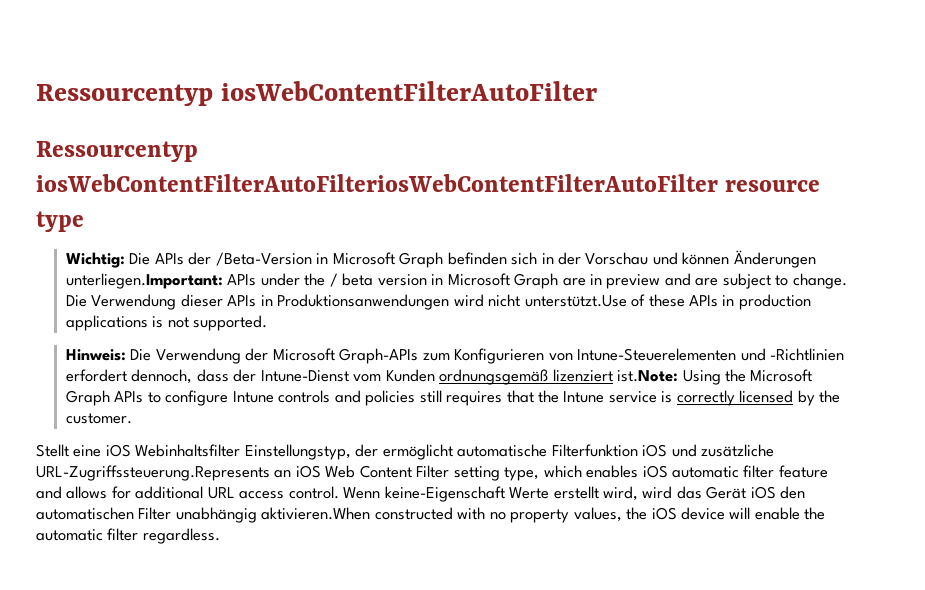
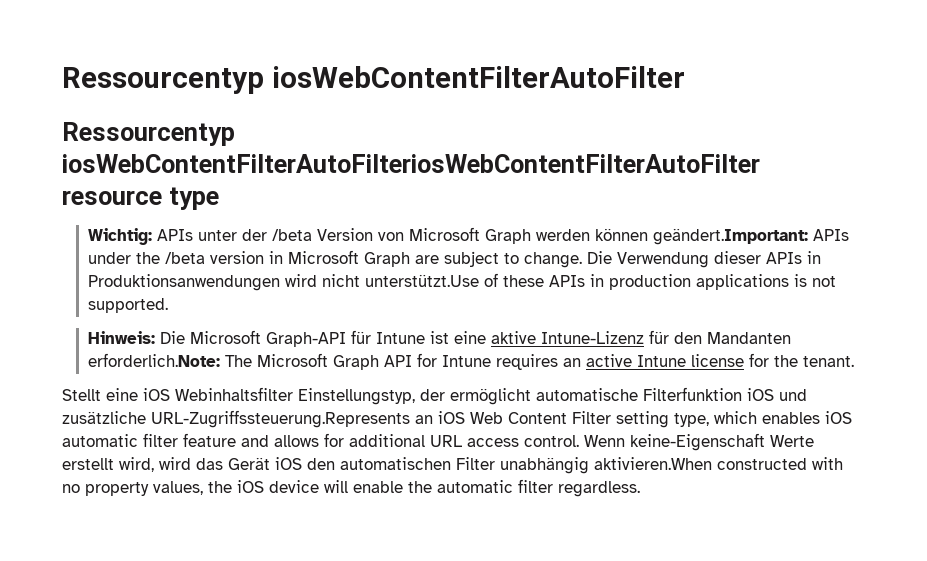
[129,250,816,268] [65,273,223,289] Die APIs der /Beta-Version in Microsoft Graph befinden sich in der Vorschau und können Änderungen unterliegen.Important: -> [157,227,809,245] APIs unter der /beta Version von Microsoft Graph werden können geändert.Important:
[329,273,374,287] / beta -> [165,252,206,264] /beta
[589,273,719,289] in preview and are -> (440, 259) none
[155,348,844,364] [65,369,813,385] [65,390,841,406] [65,413,132,424] Verwendung der Microsoft Graph-APIs zum Konfigurieren von Intune-Steuerelementen und -Richtlinien erfordert dennoch, dass der Intune-Dienst vom Kunden ordnungsgemäß lizenziert ist.Note: Using the Microsoft Graph APIs to configure Intune controls and policies still requires that the Intune service is correctly licensed by the customer. -> [190,330,792,347] [88,353,855,370] Microsoft Graph-API für Intune ist eine aktive Intune-Lizenz für den Mandanten erforderlich.Note: The Microsoft Graph API for Intune requires an active Intune license for the tenant.

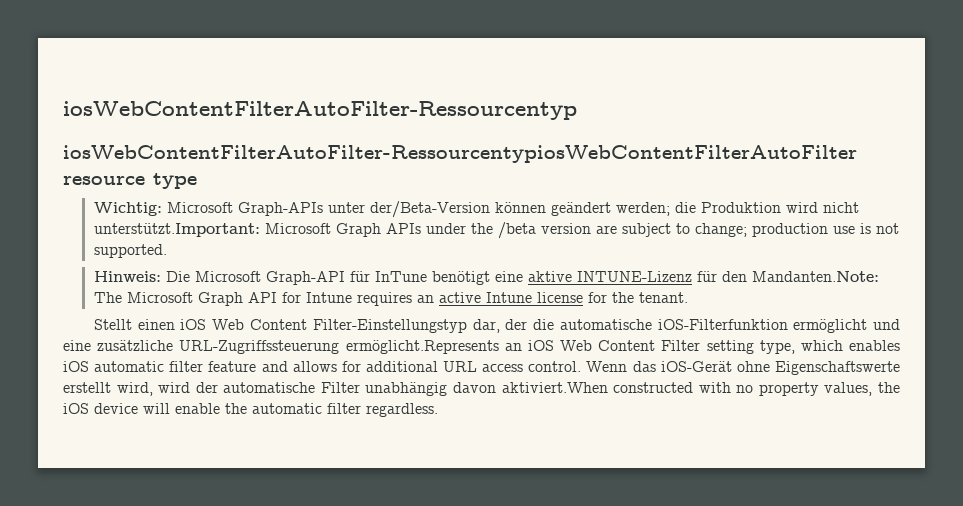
[62,66,685,94] [62,122,235,146] [62,154,760,173] Ressourcentyp iosWebContentFilterAutoFilter // Ressourcentyp iosWebContentFilterAutoFilteriosWebContentFilterAutoFilter -> [63,101,577,120] [63,145,857,163] iosWebContentFilterAutoFilter-Ressourcentyp // iosWebContentFilterAutoFilter-RessourcentypiosWebContentFilterAutoFilter
[157,227,809,245] APIs unter der /beta Version von Microsoft Graph werden können geändert.Important: -> [166,201,859,218] [93,223,381,237] Microsoft Graph-APIs unter der/Beta-Version können geändert werden; die Produktion wird nicht unterstützt.Important: Microsoft Graph
[269,250,822,268] [88,273,790,291] in Microsoft Graph are subject to change. Die Verwendung dieser APIs in Produktionsanwendungen wird nicht unterstützt.Use of these APIs in production applications -> [595,223,855,237] are subject to change; production use
[376,331,450,344] Intune ist -> [374,271,490,285] InTune benötigt
[541,331,645,344] Intune-Lizenz -> [576,271,692,282] INTUNE-Lizenz
[707,332,792,344] [88,353,221,367] Mandanten erforderlich.Note: -> [751,271,879,282] Mandanten.Note:
[106,387,807,405] [62,410,410,428] eine iOS Webinhaltsfilter Einstellungstyp, der ermöglicht automatische Filterfunktion iOS und zusätzliche URL-Zugriffssteuerung.Represents -> [137,319,900,333] [63,340,499,354] einen iOS Web Content Filter-Einstellungstyp dar, der die automatische iOS-Filterfunktion ermöglicht und eine zusätzliche URL-Zugriffssteuerung ermöglicht.Represents
[630,433,814,451] [62,457,712,474] keine-Eigenschaft Werte erstellt wird, wird das Gerät iOS den automatischen Filter unabhängig aktivieren.When -> [632,361,900,375] [63,382,608,396] das iOS-Gerät ohne Eigenschaftswerte erstellt wird, wird der automatische Filter unabhängig davon aktiviert.When

